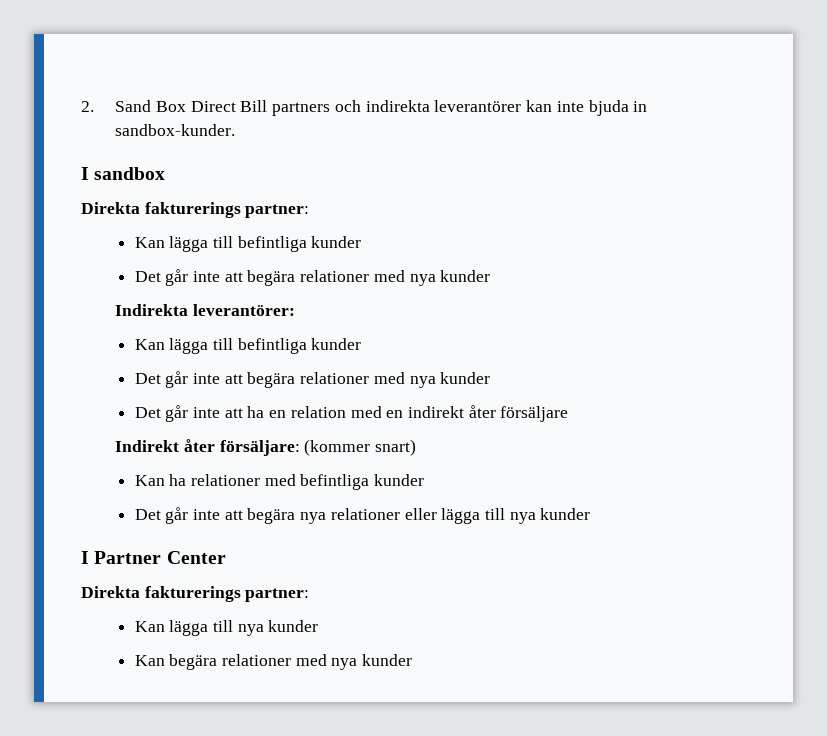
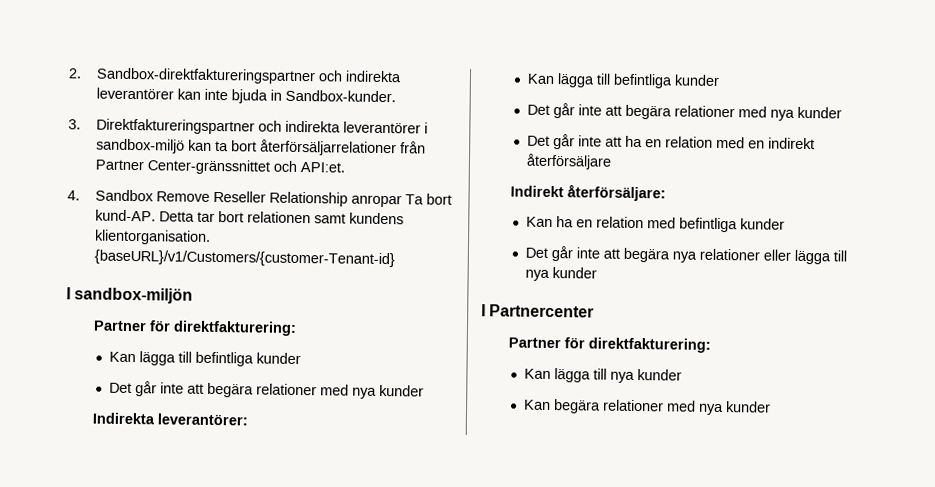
[115,100,331,116] Sand Box Direct Bill partners -> [95,67,316,85] Sandbox-direktfaktureringspartner
[115,124,236,136] [81,167,166,180] [81,202,310,218] sandbox-kunder. // I sandbox // Direkta fakturerings partner: -> [284,89,396,103] [68,118,428,135] [95,138,426,157] [94,159,345,175] [67,189,452,208] [94,209,404,225] [93,229,211,245] [93,249,395,268] [66,287,194,304] [92,320,297,336] Sandbox-kunder. // 3. Direktfaktureringspartner och indirekta leverantörer i sandbox-miljö kan ta bort återförsäljarrelationer från Partner Center-gränssnittet och API:et. // 4. Sandbox Remove Reseller Relationship anropar Ta bort kund-AP. Detta tar bort relationen samt kundens klientorganisation. {baseURL}/v1/Customers/{customer-Tenant-id} // I sandbox-miljön // Partner för direktfakturering:
[468,405,569,422] åter försäljare -> [525,153,612,170] återförsäljare
[183,439,417,456] åter försäljare: (kommer snart) -> [566,184,666,202] återförsäljare:
[190,474,260,486] relationer -> [575,216,644,229] en relation
[94,551,226,564] [81,586,310,602] Partner Center // Direkta fakturerings partner: -> [489,304,595,318] [507,337,711,353] Partnercenter // Partner för direktfakturering:

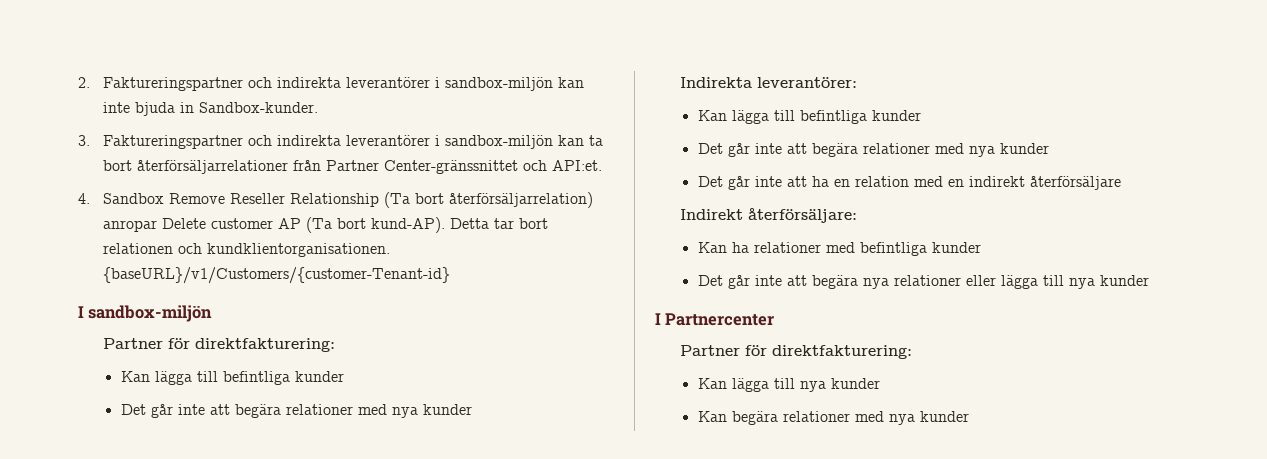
[95,67,402,85] [95,87,174,100] Sandbox-direktfaktureringspartner och indirekta leverantörer -> [102,77,553,91] Faktureringspartner och indirekta leverantörer i sandbox-miljön
[95,118,428,135] [95,138,185,154] Direktfaktureringspartner och indirekta leverantörer i sandbox-miljö -> [102,135,553,149] Faktureringspartner och indirekta leverantörer i sandbox-miljön
[350,193,452,208] [94,209,156,222] anropar Ta bort kund-AP. -> [383,192,593,208] [102,217,445,233] (Ta bort återförsäljarrelation) anropar Delete customer AP (Ta bort kund-AP).
[313,212,404,225] [93,229,211,245] samt kundens klientorganisation. -> [177,243,390,257] och kundklientorganisationen.
[575,216,644,229] en relation -> [753,242,821,253] relationer

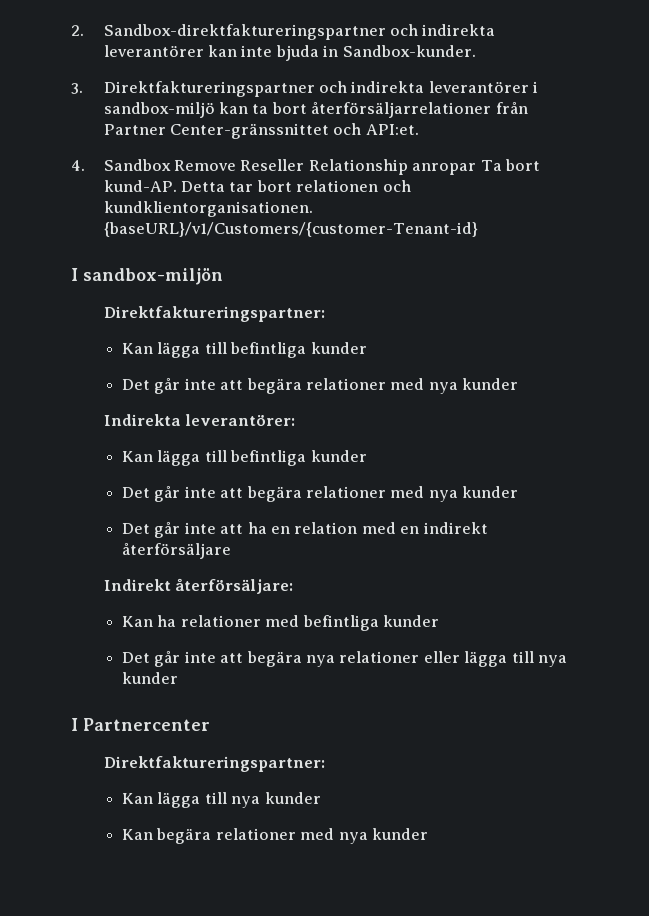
[102,77,553,91] Faktureringspartner och indirekta leverantörer i sandbox-miljön -> [103,24,496,40] [103,45,204,57] Sandbox-direktfaktureringspartner och indirekta leverantörer
[102,135,553,149] Faktureringspartner och indirekta leverantörer i sandbox-miljön -> [103,81,539,97] [103,102,215,118] Direktfaktureringspartner och indirekta leverantörer i sandbox-miljö
[383,192,593,208] [102,217,445,233] (Ta bort återförsäljarrelation) anropar Delete customer AP (Ta bort kund-AP). -> [412,159,541,175] [103,180,177,192] anropar Ta bort kund-AP.
[102,338,335,352] Partner för direktfakturering: -> [103,306,325,322] Direktfaktureringspartner:
[679,345,912,359] Partner för direktfakturering: -> [103,756,325,772] Direktfaktureringspartner:

